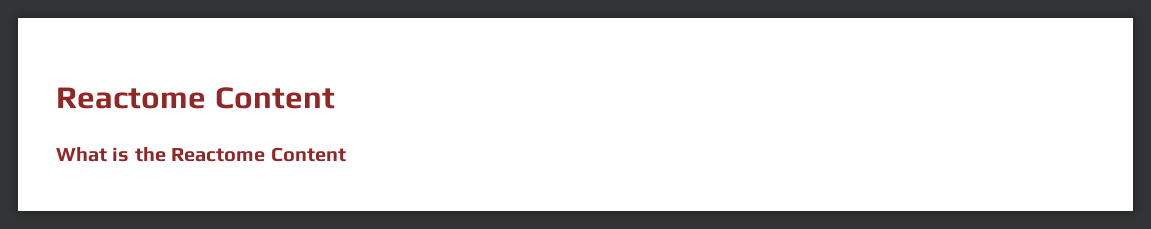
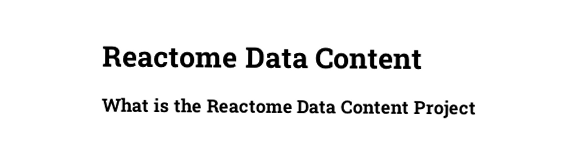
[56,87,206,109] Reactome -> [102,45,309,70] Reactome Data
[270,147,346,162] Content -> [296,99,477,119] Data Content Project

